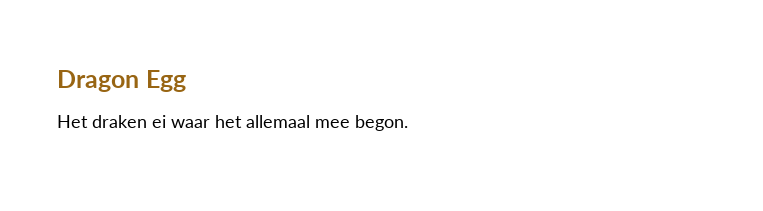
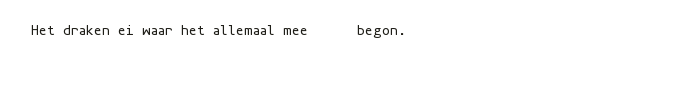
[57,70,186,92] Dragon Egg // -> (31, 30) none

